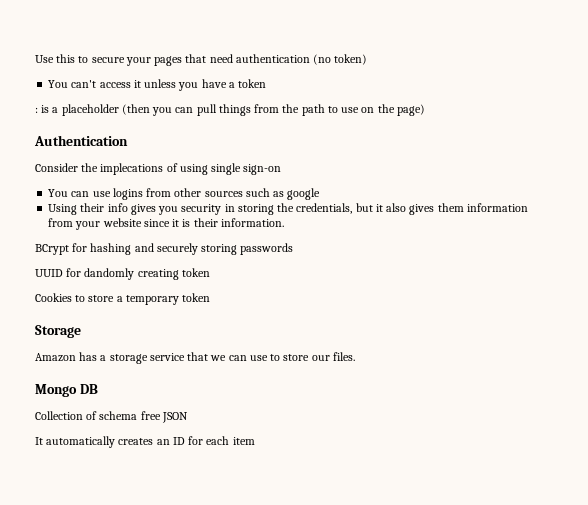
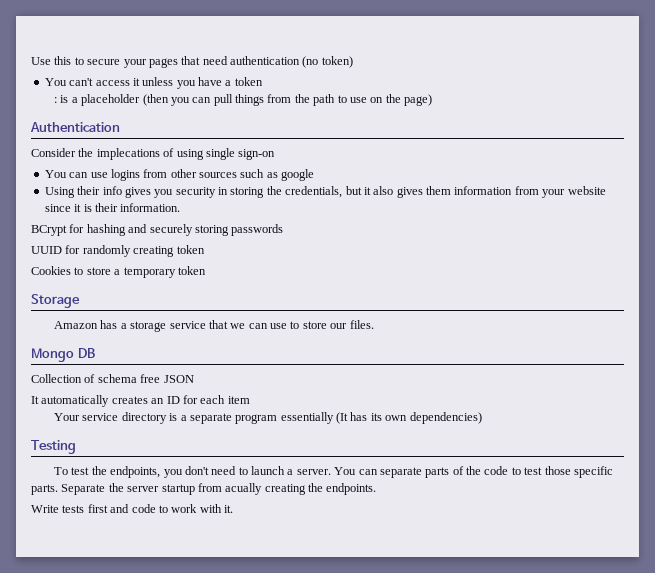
[84,268,135,280] dandomly -> [82,245,131,257] randomly
(255, 441) none -> [54,412,482,424] [31,440,76,454] [54,466,613,478] [31,483,377,495] [31,504,233,513] // Your service directory is a separate program essentially (It has its own dependencies) // Testing // To test the endpoints, you don't need to launch a server. You can separate parts of the code to test those specific parts. Separate the server startup from acually creating the endpoints. // Write tests first and code to work with it.

